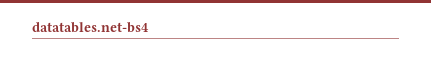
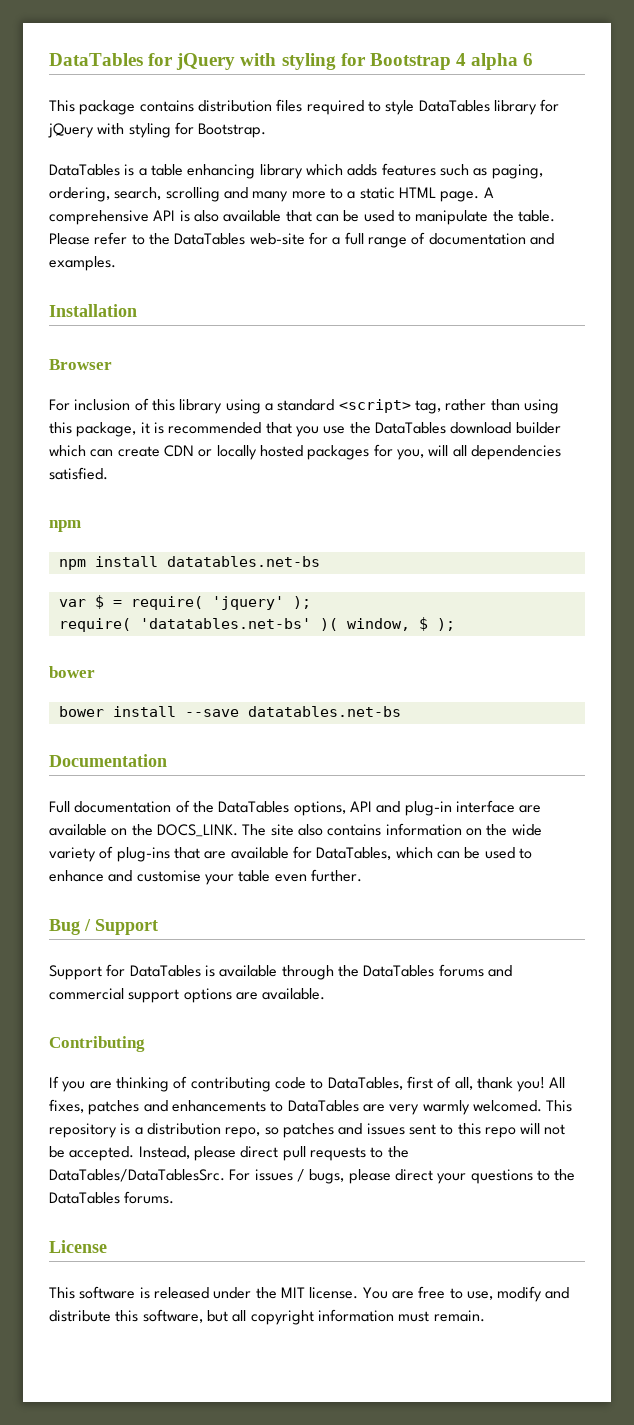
[32,22,149,33] datatables.net-bs4 -> [49,53,534,70] [49,99,560,115] [48,122,267,138] [49,163,543,179] [49,187,494,202] [49,210,555,225] [49,232,554,248] [49,256,116,271] [49,304,137,317] [49,359,112,370] [49,398,559,414] [49,422,561,437] [49,444,561,460] [49,467,108,480] [49,520,81,532] [58,556,320,570] [58,595,311,610] [58,617,455,632] [49,666,95,678] [58,706,401,717] [49,754,167,767] [49,800,542,816] [49,823,542,837] [49,846,532,862] [49,869,362,885] [49,919,158,935] [49,964,512,980] [49,988,326,1003] [49,1036,145,1052] [49,1076,566,1092] [49,1099,573,1115] [49,1123,566,1138] [49,1146,409,1161] [49,1169,576,1184] [49,1191,175,1204] [49,1240,107,1253] [49,1286,570,1302] [49,1309,485,1325] DataTables for jQuery with styling for Bootstrap 4 alpha 6 // This package contains distribution files required to style DataTables library for jQuery with styling for Bootstrap. // DataTables is a table enhancing library which adds features such as paging, ordering, search, scrolling and many more to a static HTML page. A comprehensive API is also available that can be used to manipulate the table. Please refer to the DataTables web-site for a full range of documentation and examples. // Installation // Browser // For inclusion of this library using a standard <script> tag, rather than using this package, it is recommended that you use the DataTables download builder which can create CDN or locally hosted packages for you, will all dependencies satisfied. // npm // npm install datatables.net-bs // var $ = require( 'jquery' ); // require( 'datatables.net-bs' )( window, $ ); // bower // bower install --save datatables.net-bs // Documentation // Full documentation of the DataTables options, API and plug-in interface are available on the DOCS_LINK. The site also contains information on the wide variety of plug-ins that are available for DataTables, which can be used to enhance and customise your table even further. // Bug / Support // Support for DataTables is available through the DataTables forums and commercial support options are available. // Contributing // If you are thinking of contributing code to DataTables, first of all, thank you! All fixes, patches and enhancements to DataTables are very warmly welcomed. This repository is a distribution repo, so patches and issues sent to this repo will not be accepted. Instead, please direct pull requests to the DataTables/DataTablesSrc. For issues / bugs, please direct your questions to the DataTables forums. // License // This software is released under the MIT license. You are free to use, modify and distribute this software, but all copyright information must remain.

